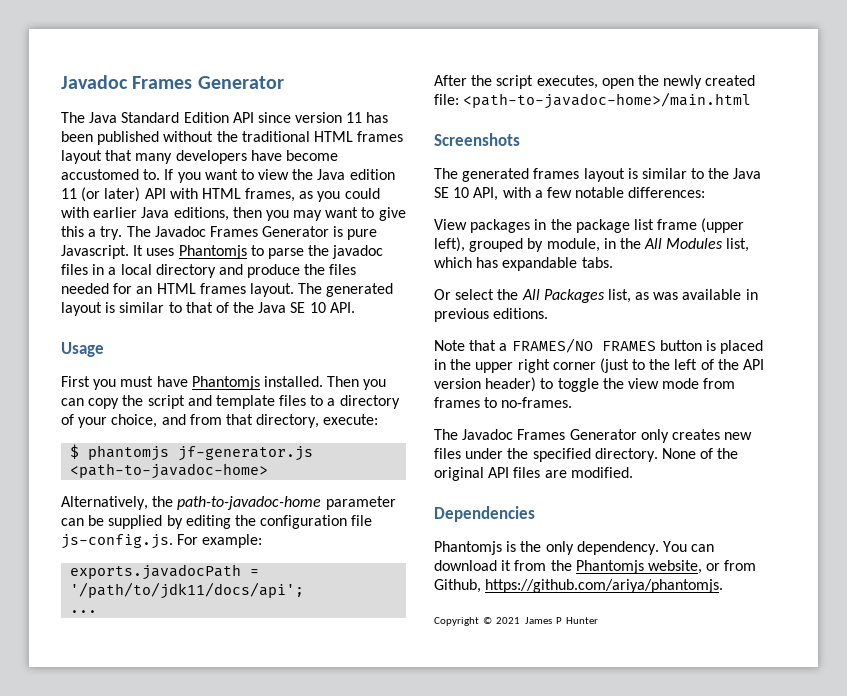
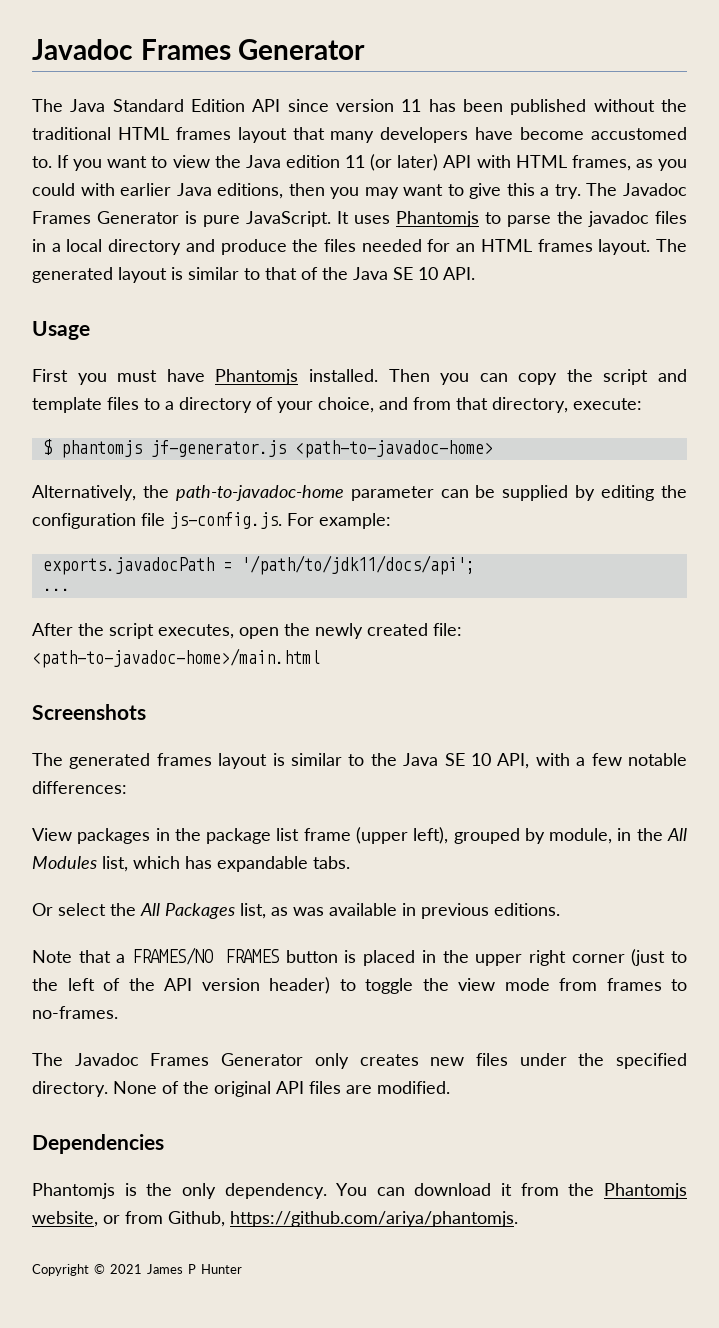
[61,245,129,259] Javascript. -> [246,211,331,227] JavaScript.

